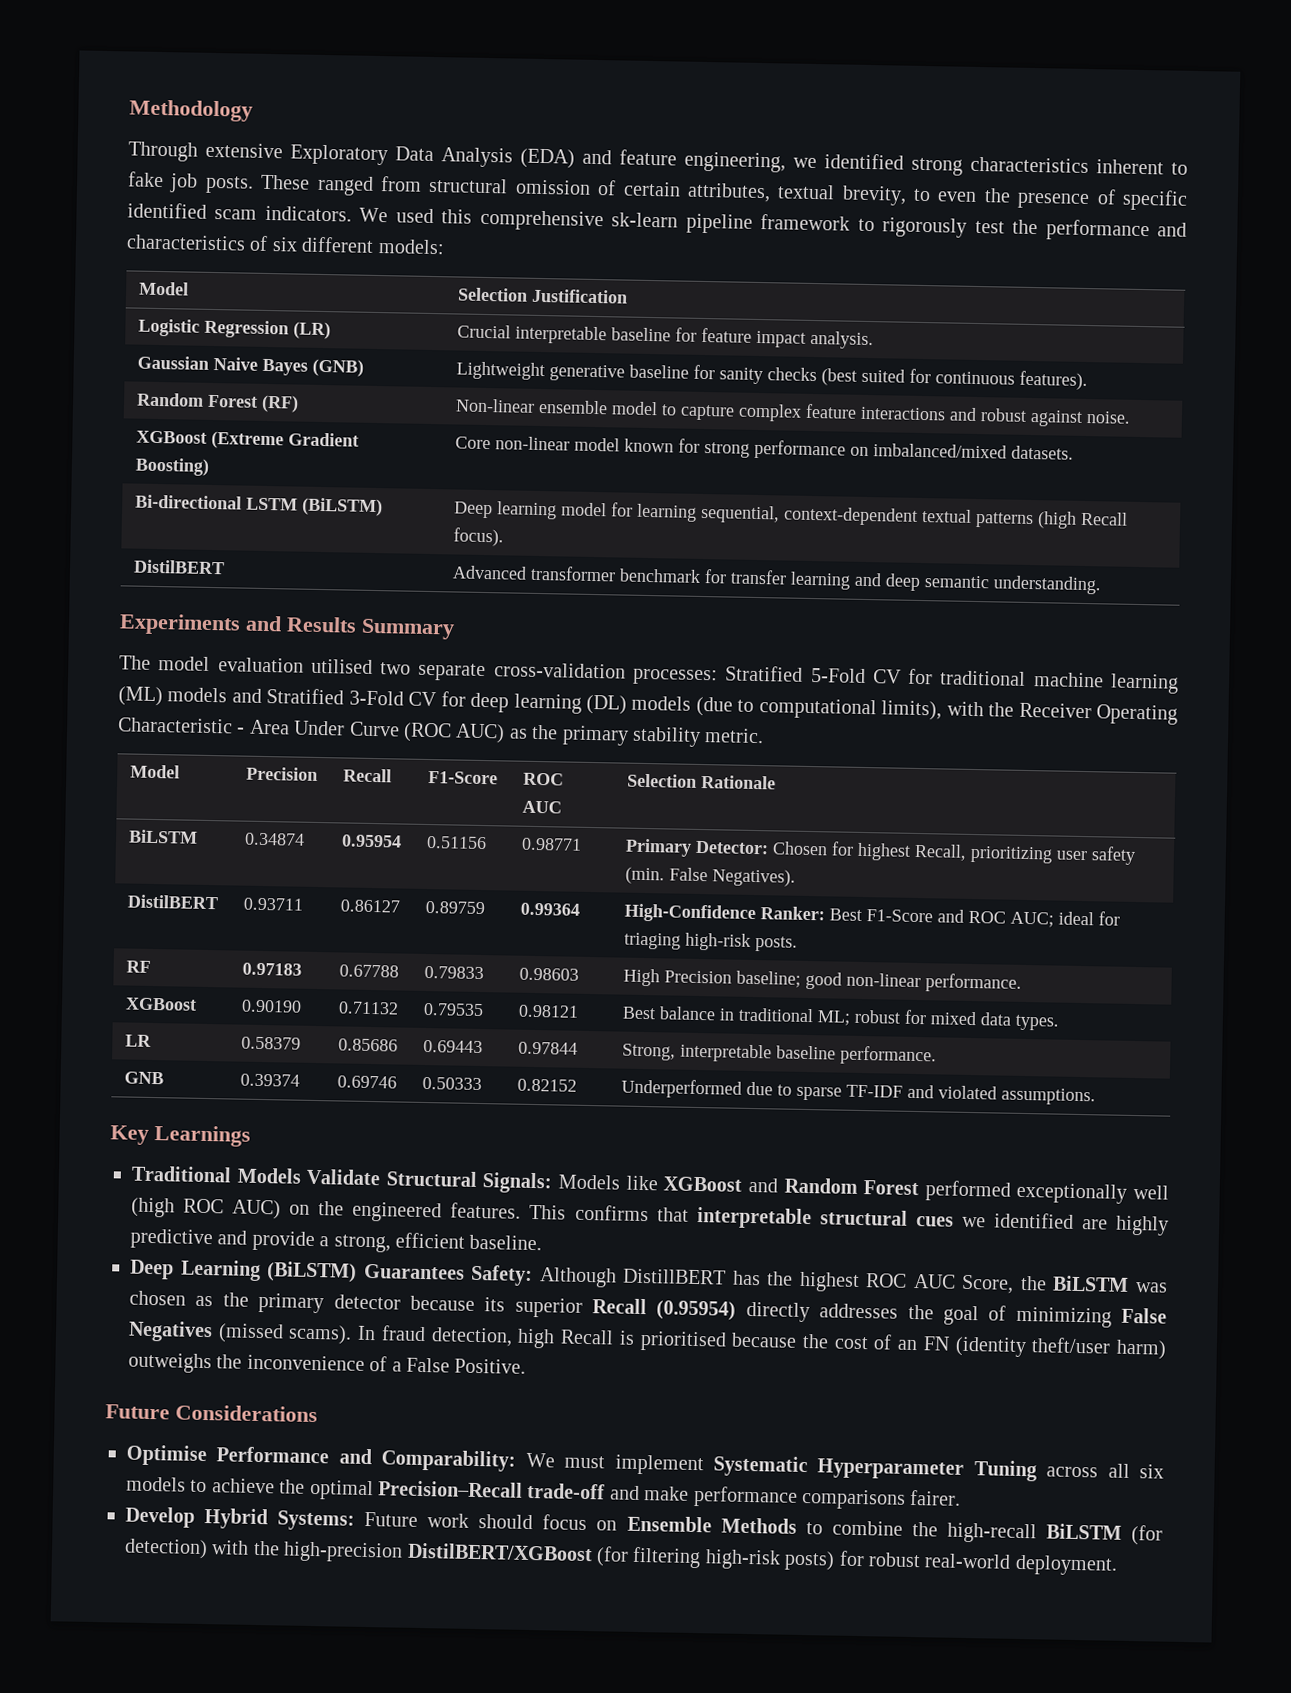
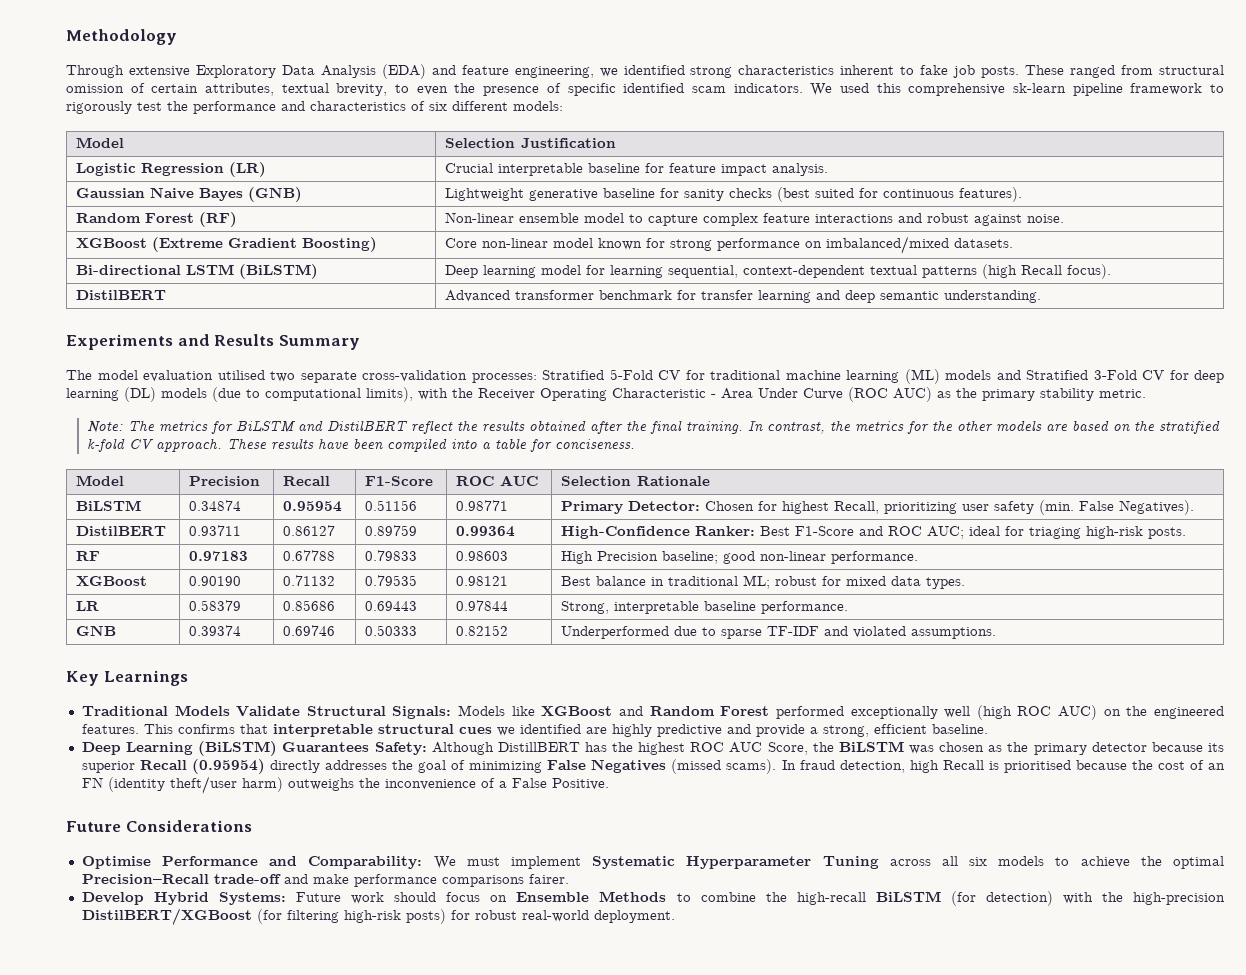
(765, 736) none -> [86,420,1220,434] [86,438,635,452] // Note: The metrics for BiLSTM and DistilBERT reflect the results obtained after the final training. In contrast, the metrics for the other models are based on the stratified k-fold CV approach. These results have been compiled into a table for conciseness.

